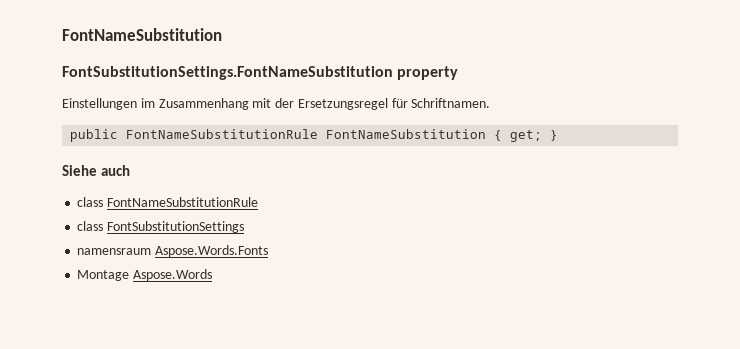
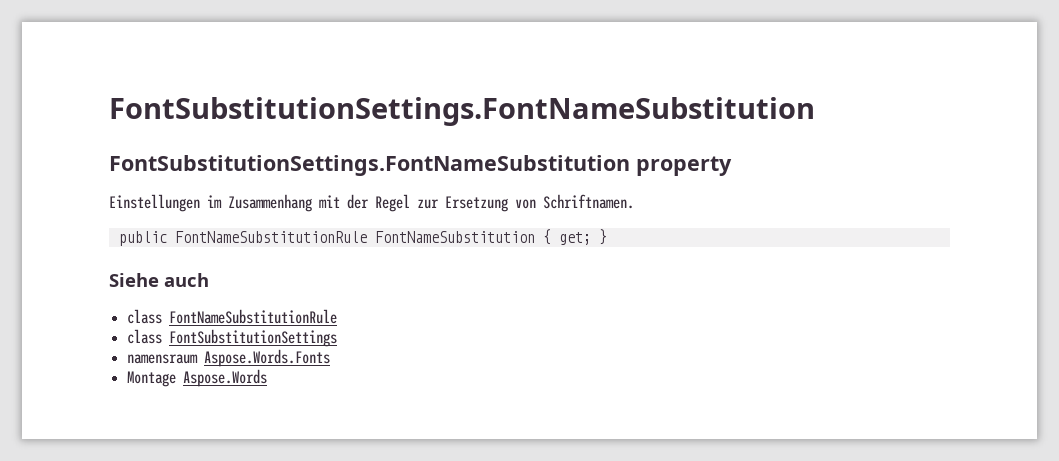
[62,28,222,41] FontNameSubstitution -> [109,97,815,126] FontSubstitutionSettings.FontNameSubstitution
[297,98,408,110] Ersetzungsregel für -> [375,194,536,212] Regel zur Ersetzung von

